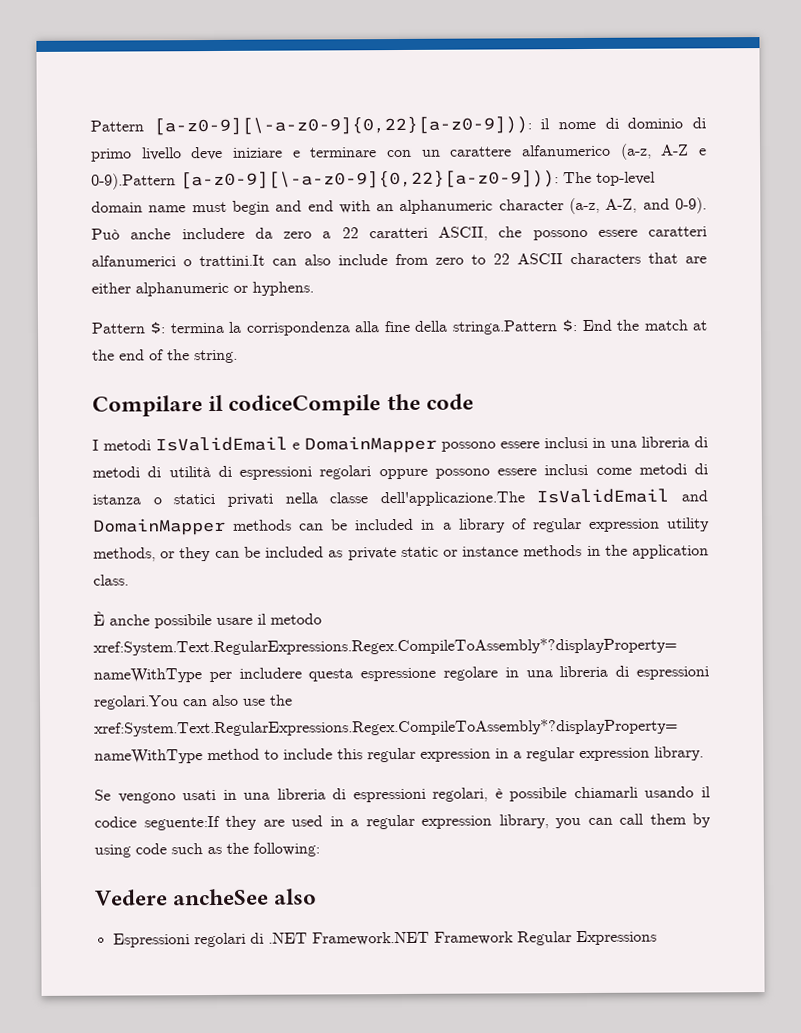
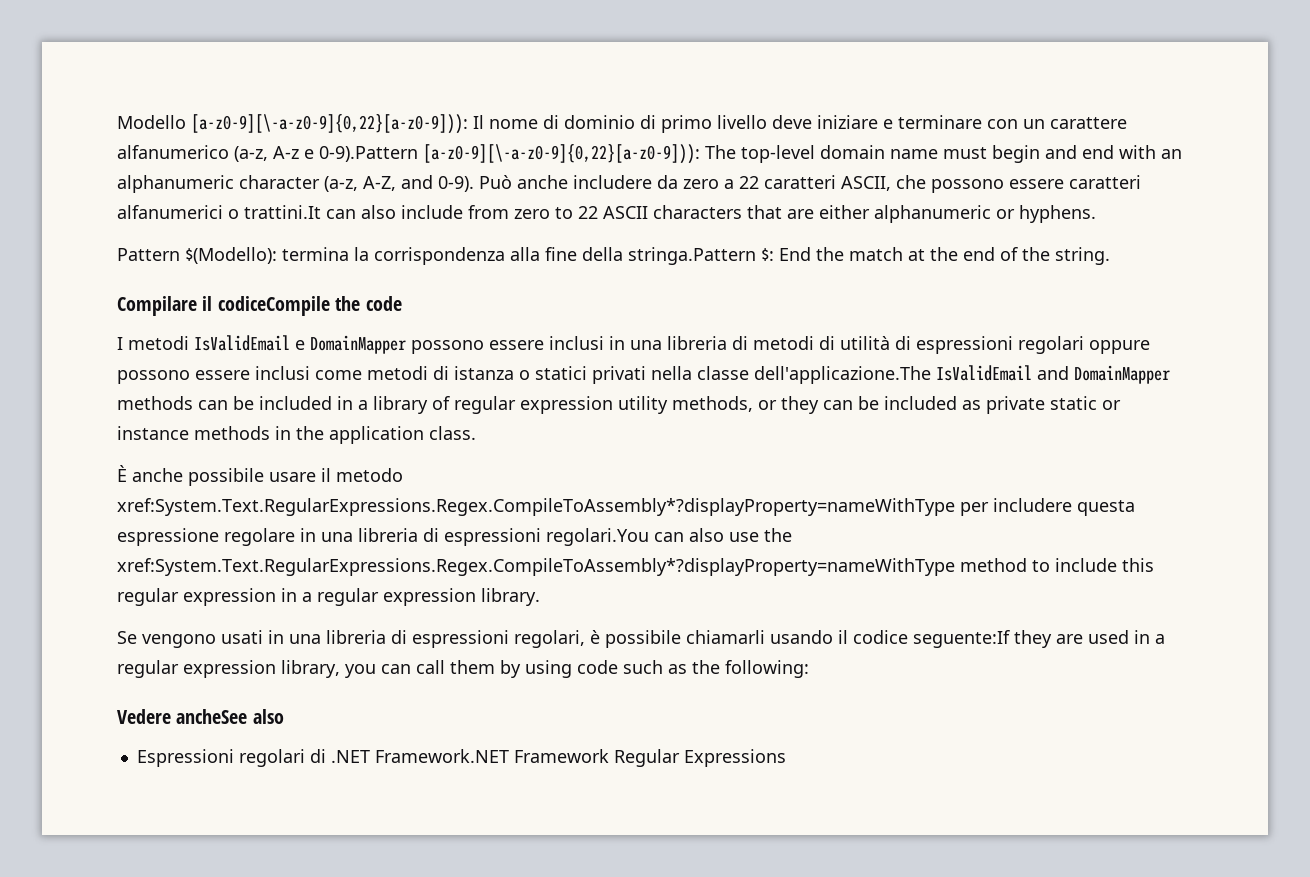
[90,116,551,136] Pattern [a-z0-9][\-a-z0-9]{0,22}[a-z0-9])): il -> [117,114,484,134] Modello [a-z0-9][\-a-z0-9]{0,22}[a-z0-9])): Il
[660,144,690,156] A-Z -> [273,146,299,159] A-z
[149,321,167,334] $: -> [185,247,277,264] $(Modello):

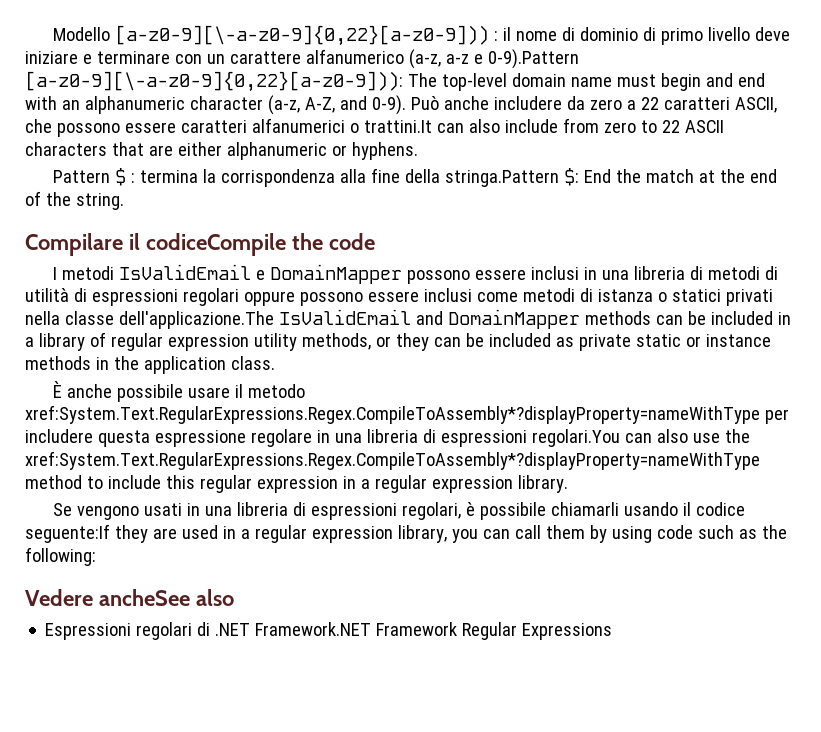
[191,114,484,134] [a-z0-9][\-a-z0-9]{0,22}[a-z0-9])): Il -> [114,25,511,46] [a-z0-9][\-a-z0-9]{0,22}[a-z0-9])) : il
[273,146,299,159] A-z -> [445,54,469,64] a-z
[185,247,277,264] $(Modello): -> [114,168,135,186] $ :

